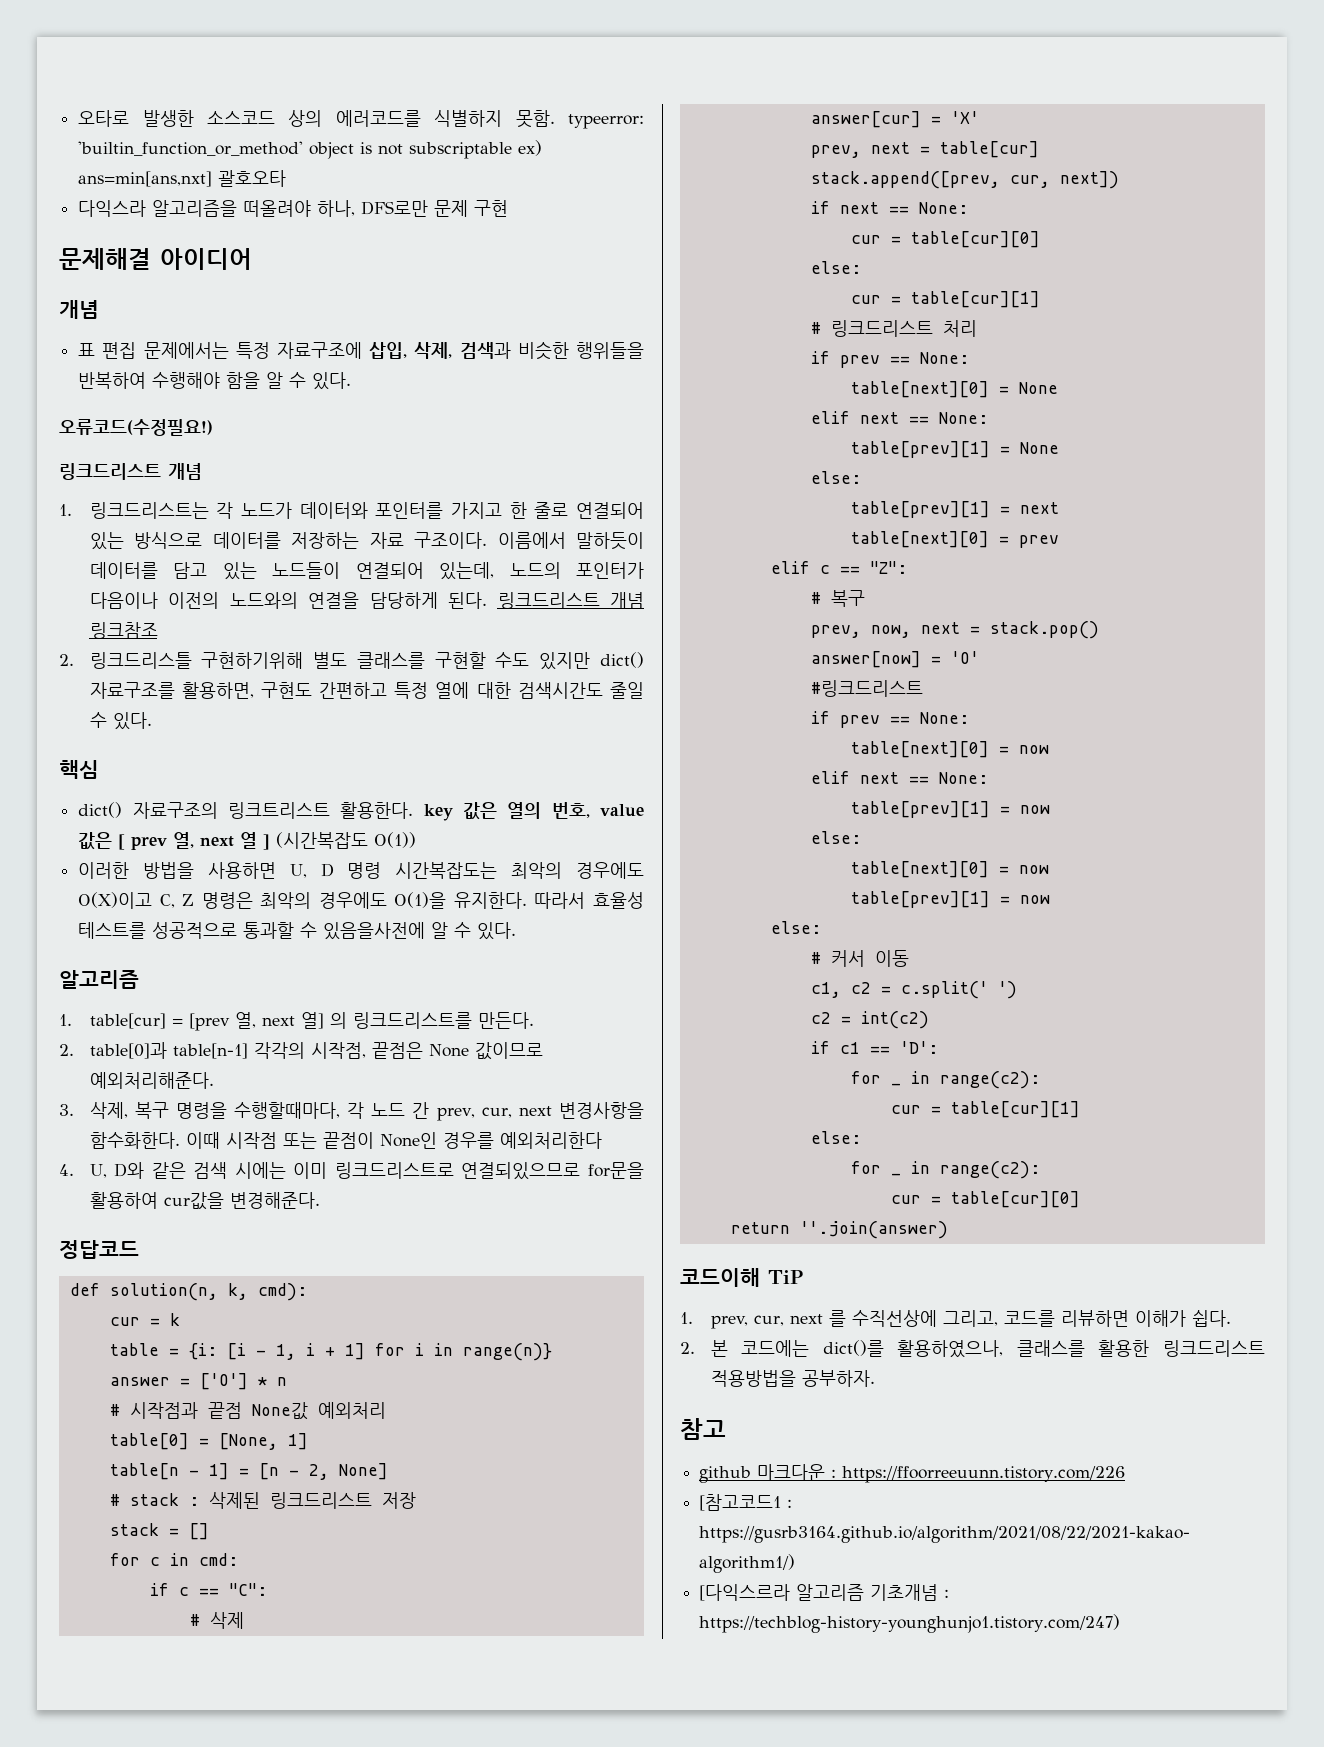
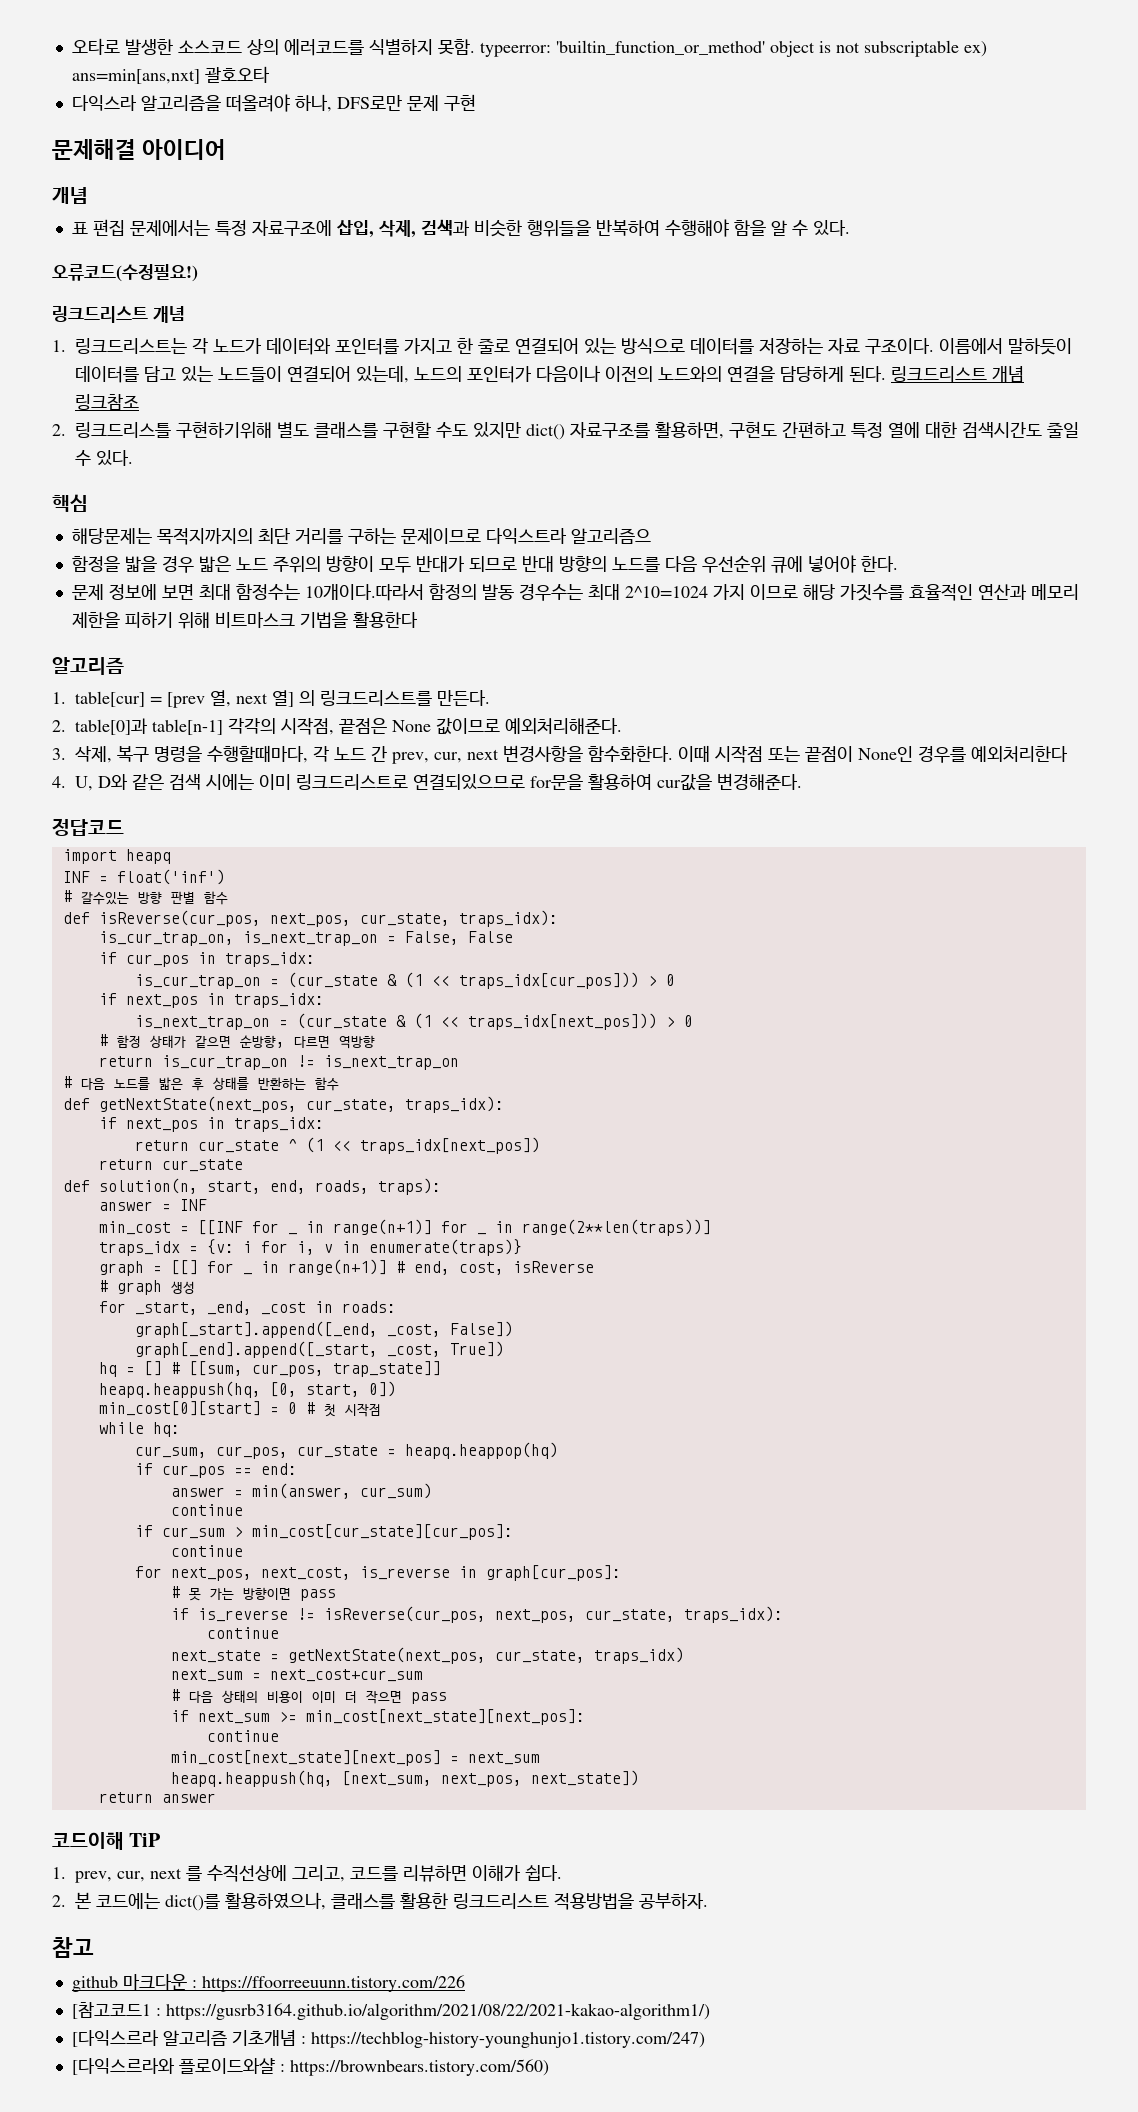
[78,802,644,821] [78,832,417,850] [78,862,644,879] [78,892,644,909] [78,922,517,940] dict() 자료구조의 링크트리스트 활용한다. key 값은 열의 번호, value 값은 [ prev 열, next 열 ] (시간복잡도 O(1)) // 이러한 방법을 사용하면 U, D 명령 시간복잡도는 최악의 경우에도 O(X)이고 C, Z 명령은 최악의 경우에도 O(1)을 유지한다. 따라서 효율성 테스트를 성공적으로 통과할 수 있음을사전에 알 수 있다. -> [71,528,651,545] [71,555,898,573] [71,584,1079,601] [71,612,418,629] 해당문제는 목적지까지의 최단 거리를 구하는 문제이므로 다익스트라 알고리즘으 // 함정을 밟을 경우 밟은 노드 주위의 방향이 모두 반대가 되므로 반대 방향의 노드를 다음 우선순위 큐에 넣어야 한다. // 문제 정보에 보면 최대 함정수는 10개이다.따라서 함정의 발동 경우수는 최대 2^10=1024 가지 이므로 해당 가짓수를 효율적인 연산과 메모리 제한을 피하기 위해 비트마스크 기법을 활용한다
[69,1283,307,1301] [109,1313,180,1326] [109,1343,552,1361] [109,1373,287,1390] [109,1402,386,1420] [109,1433,308,1450] [109,1463,388,1480] [109,1492,416,1509] [109,1523,209,1540] [109,1553,238,1566] [149,1583,267,1596] [189,1612,244,1629] [810,111,979,128] [810,141,1039,158] [810,171,1119,189] [810,201,968,214] [850,231,1040,248] [810,261,861,274] [850,291,1040,308] [810,320,977,337] [810,351,969,368] [850,381,1058,398] [810,411,988,424] [850,441,1059,458] [810,471,861,484] [850,501,1059,518] [850,531,1059,548] [770,561,907,574] [810,590,865,607] [810,621,1099,639] [810,651,979,668] [810,680,923,697] [810,711,969,728] [850,741,1049,758] [810,771,988,784] [850,801,1050,818] [810,831,861,844] [850,861,1049,878] [850,891,1050,908] [770,921,821,934] [810,950,909,967] [810,981,1017,999] [810,1011,929,1029] [810,1041,938,1054] [850,1071,1040,1089] [890,1101,1080,1118] [810,1131,861,1144] [850,1161,1040,1179] [890,1191,1080,1208] [730,1221,948,1239] def solution(n, k, cmd): // cur = k // table = {i: [i - 1, i + 1] for i in range(n)} // answer = ['O'] * n // # 시작점과 끝점 None값 예외처리 // table[0] = [None, 1] // table[n - 1] = [n - 2, None] // # stack : 삭제된 링크드리스트 저장 // stack = [] // for c in cmd: // if c == "C": // # 삭제 // answer[cur] = 'X' // prev, next = table[cur] // stack.append([prev, cur, next]) // if next == None: // cur = table[cur][0] // else: // cur = table[cur][1] // # 링크드리스트 처리 // if prev == None: // table[next][0] = None // elif next == None: // table[prev][1] = None // else: // table[prev][1] = next // table[next][0] = prev // elif c == "Z": // # 복구 // prev, now, next = stack.pop() // answer[now] = 'O' // #링크드리스트 // if prev == None: // table[next][0] = now // elif next == None: // table[prev][1] = now // else: // table[next][0] = now // table[prev][1] = now // else: // # 커서 이동 // c1, c2 = c.split(' ') // c2 = int(c2) // if c1 == 'D': // for _ in range(c2): // cur = table[cur][1] // else: // for _ in range(c2): // cur = table[cur][0] // return ''.join(answer) -> [62,849,171,864] [62,869,225,885] [62,890,228,905] [62,910,558,927] [98,931,513,946] [98,952,315,967] [134,972,675,989] [98,993,324,1008] [134,1013,693,1030] [98,1034,375,1049] [98,1055,459,1070] [62,1076,339,1091] [62,1096,504,1113] [98,1117,324,1132] [134,1137,540,1154] [98,1159,243,1172] [62,1178,441,1195] [98,1199,207,1211] [98,1220,279,1235] [287,1233,297,1235] [305,1219,468,1235] [476,1233,486,1235] [494,1219,711,1236] [98,1239,522,1256] [98,1260,234,1276] [242,1273,252,1275] [260,1259,594,1275] [98,1280,195,1295] [98,1301,396,1315] [134,1321,513,1338] [134,1341,504,1358] [98,1361,441,1377] [98,1381,396,1398] [98,1401,381,1417] [98,1422,180,1437] [134,1442,558,1459] [134,1463,297,1478] [170,1483,432,1499] [170,1504,243,1516] [134,1524,513,1540] [170,1545,243,1557] [134,1565,621,1581] [170,1586,336,1601] [170,1606,783,1623] [206,1627,279,1639] [170,1647,684,1664] [170,1669,423,1682] [170,1689,447,1704] [170,1709,585,1725] [206,1730,279,1742] [170,1750,540,1766] [170,1770,639,1787] [98,1792,216,1803] import heapq // INF = float('inf') // # 갈수있는 방향 판별 함수 // def isReverse(cur_pos, next_pos, cur_state, traps_idx): // is_cur_trap_on, is_next_trap_on = False, False // if cur_pos in traps_idx: // is_cur_trap_on = (cur_state & (1 << traps_idx[cur_pos])) > 0 // if next_pos in traps_idx: // is_next_trap_on = (cur_state & (1 << traps_idx[next_pos])) > 0 // # 함정 상태가 같으면 순방향, 다르면 역방향 // return is_cur_trap_on != is_next_trap_on // # 다음 노드를 밟은 후 상태를 반환하는 함수 // def getNextState(next_pos, cur_state, traps_idx): // if next_pos in traps_idx: // return cur_state ^ (1 << traps_idx[next_pos]) // return cur_state // def solution(n, start, end, roads, traps): // answer = INF // min_cost = [[INF for _ in range(n+1)] for _ in range(2**len(traps))] // traps_idx = {v: i for i, v in enumerate(traps)} // graph = [[] for _ in range(n+1)] # end, cost, isReverse // # graph 생성 // for _start, _end, _cost in roads: // graph[_start].append([_end, _cost, False]) // graph[_end].append([_start, _cost, True]) // hq = [] # [[sum, cur_pos, trap_state]] // heapq.heappush(hq, [0, start, 0]) // min_cost[0][start] = 0 # 첫 시작점 // while hq: // cur_sum, cur_pos, cur_state = heapq.heappop(hq) // if cur_pos == end: // answer = min(answer, cur_sum) // continue // if cur_sum > min_cost[cur_state][cur_pos]: // continue // for next_pos, next_cost, is_reverse in graph[cur_pos]: // # 못 가는 방향이면 pass // if is_reverse != isReverse(cur_pos, next_pos, cur_state, traps_idx): // continue // next_state = getNextState(next_pos, cur_state, traps_idx) // next_sum = next_cost+cur_sum // # 다음 상태의 비용이 이미 더 작으면 pass // if next_sum >= min_cost[next_state][next_pos]: // continue // min_cost[next_state][next_pos] = next_sum // heapq.heappush(hq, [next_sum, next_pos, next_state]) // return answer
(1121, 1623) none -> [71,2058,549,2076] // [다익스르라와 플로이드와샬 : https://brownbears.tistory.com/560)

